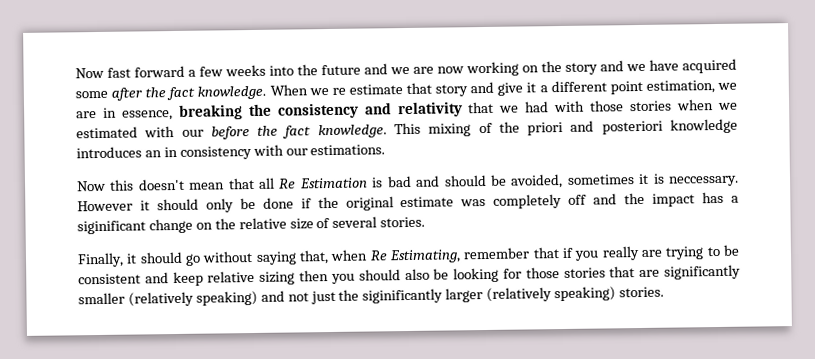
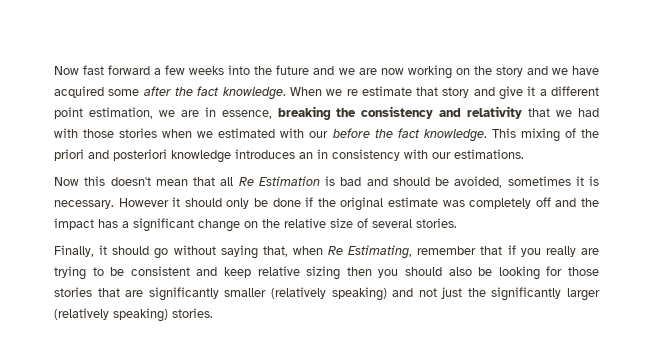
[668,175,740,187] neccessary. -> [54,200,114,209] necessary.
[77,220,146,235] siginificant -> [133,218,194,232] significant
[362,288,444,304] siginificantly -> [491,287,562,301] significantly

